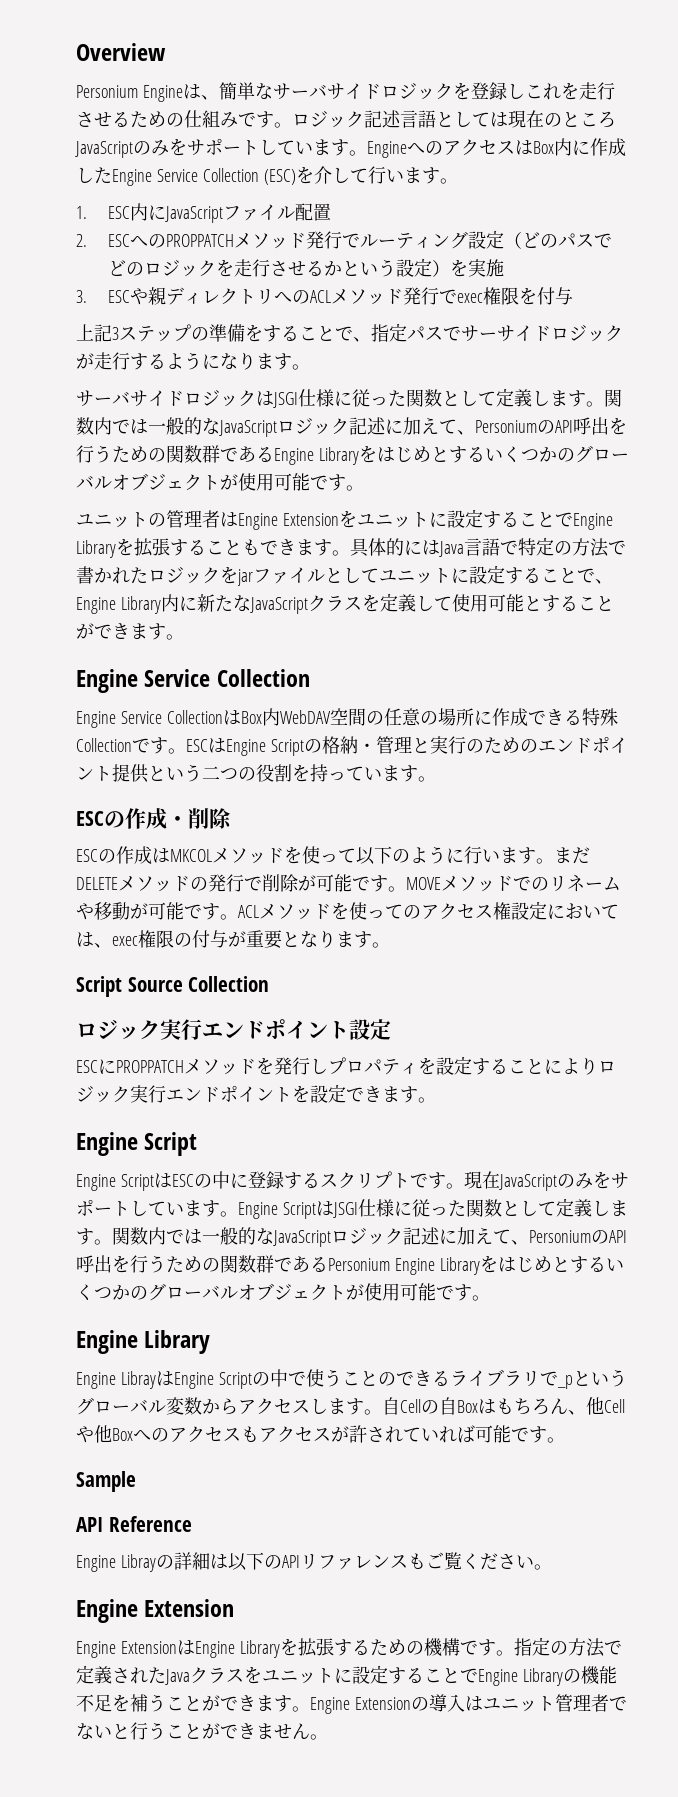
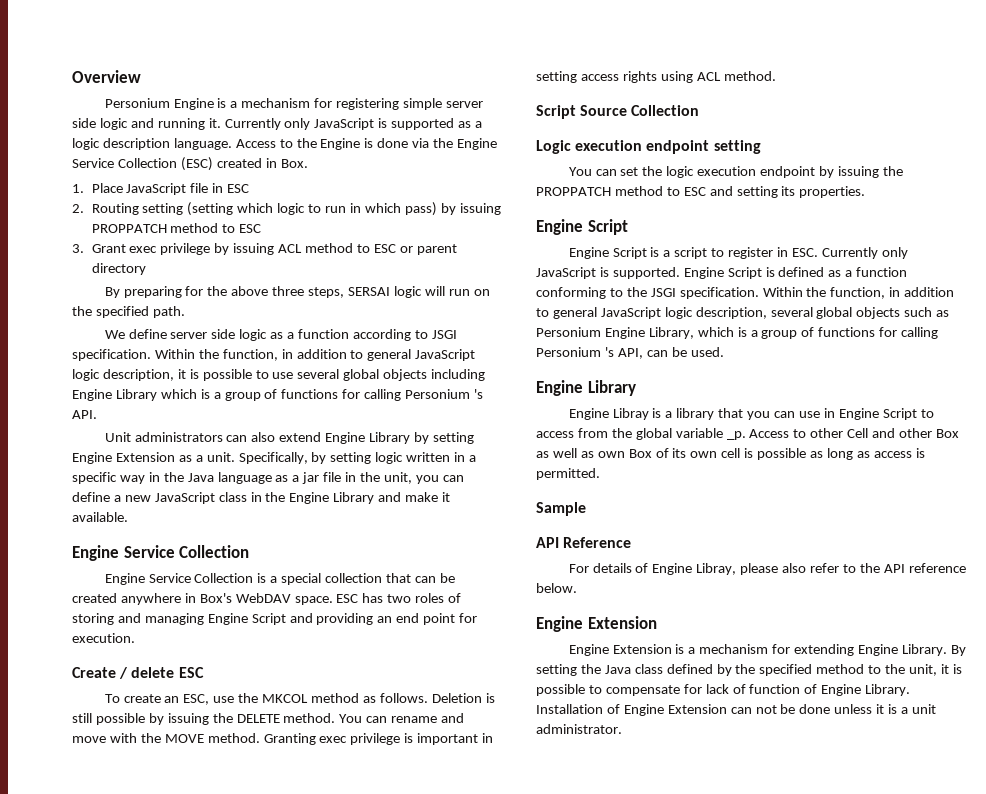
[182,82,615,100] [76,110,616,128] [75,138,626,158] [76,166,458,186] [76,203,331,223] [76,230,612,249] [107,258,504,277] [76,287,573,305] [76,323,623,342] [76,352,310,370] [76,388,622,408] [76,417,627,437] [76,445,629,465] [76,473,364,491] [76,509,613,530] [76,537,626,558] [76,565,613,586] [76,593,614,614] [76,623,184,640] は、簡単なサーバサイドロジックを登録しこれを走行させるための仕組みです。ロジック記述言語としては現在のところJavaScriptのみをサポートしています。EngineへのアクセスはBox内に作成したEngine Service Collection (ESC)を介して行います。 // 1. ESC内にJavaScriptファイル配置 // 2. ESCへのPROPPATCHメソッド発行でルーティング設定（どのパスでどのロジックを走行させるかという設定）を実施 // 3. ESCや親ディレクトリへのACLメソッド発行でexec権限を付与 // 上記3ステップの準備をすることで、指定パスでサーサイドロジックが走行するようになります。 // サーバサイドロジックはJSGI仕様に従った関数として定義します。関数内では一般的なJavaScriptロジック記述に加えて、PersoniumのAPI呼出を行うための関数群であるEngine Libraryをはじめとするいくつかのグローバルオブジェクトが使用可能です。 // ユニットの管理者はEngine Extensionをユニットに設定することでEngine Libraryを拡張することもできます。具体的にはJava言語で特定の方法で書かれたロジックをjarファイルとしてユニットに設定することで、Engine Library内に新たなJavaScriptクラスを定義して使用可能とすることができます。 -> [217,98,483,110] [72,118,483,130] [72,138,498,150] [72,157,308,171] [72,183,250,195] [72,202,501,216] [91,223,262,233] [72,243,457,255] [91,263,146,275] [104,286,490,298] [72,306,185,318] [104,329,457,341] [72,349,476,361] [72,369,486,381] [72,389,484,401] [72,410,97,419] [104,432,474,444] [72,452,477,464] [72,472,464,484] [72,492,451,504] [72,512,128,522] is a mechanism for registering simple server side logic and running it. Currently only JavaScript is supported as a logic description language. Access to the Engine is done via the Engine Service Collection (ESC) created in Box. // 1. Place JavaScript file in ESC // 2. Routing setting (setting which logic to run in which pass) by issuing PROPPATCH method to ESC // 3. Grant exec privilege by issuing ACL method to ESC or parent directory // By preparing for the above three steps, SERSAI logic will run on the specified path. // We define server side logic as a function according to JSGI specification. Within the function, in addition to general JavaScript logic description, it is possible to use several global objects including Engine Library which is a group of functions for calling Personium 's API. // Unit administrators can also extend Engine Library by setting Engine Extension as a unit. Specifically, by setting logic written in a specific way in the Java language as a jar file in the unit, you can define a new JavaScript class in the Engine Library and make it available.
[222,708,618,726] [76,736,628,756] [76,764,436,783] [76,808,232,830] [76,846,590,865] [76,874,621,892] [76,901,619,920] [76,930,390,949] [76,976,270,997] [76,1019,391,1040] [76,1056,616,1075] [76,1084,436,1103] [76,1132,198,1156] [76,1171,629,1191] [76,1198,628,1219] [76,1227,627,1247] [76,1255,624,1275] [76,1283,490,1301] [76,1330,211,1354] [76,1369,627,1389] [76,1397,625,1415] [76,1425,565,1443] [76,1471,136,1492] [76,1516,192,1532] [76,1552,552,1572] [76,1599,235,1623] [76,1637,622,1658] [76,1665,617,1686] [76,1694,627,1714] [76,1722,328,1740] はBox内WebDAV空間の任意の場所に作成できる特殊Collectionです。ESCはEngine Scriptの格納・管理と実行のためのエンドポイント提供という二つの役割を持っています。 // ESCの作成・削除 // ESCの作成はMKCOLメソッドを使って以下のように行います。まだDELETEメソッドの発行で削除が可能です。MOVEメソッドでのリネームや移動が可能です。ACLメソッドを使ってのアクセス権設定においては、exec権限の付与が重要となります。 // Script Source Collection // ロジック実行エンドポイント設定 // ESCにPROPPATCHメソッドを発行しプロパティを設定することによりロジック実行エンドポイントを設定できます。 // Engine Script // Engine ScriptはESCの中に登録するスクリプトです。現在JavaScriptのみをサポートしています。Engine ScriptはJSGI仕様に従った関数として定義します。関数内では一般的なJavaScriptロジック記述に加えて、PersoniumのAPI呼出を行うための関数群であるPersonium Engine Libraryをはじめとするいくつかのグローバルオブジェクトが使用可能です。 // Engine Library // Engine LibrayはEngine Scriptの中で使うことのできるライブラリで_pというグローバル変数からアクセスします。自Cellの自Boxはもちろん、他Cellや他Boxへのアクセスもアクセスが許されていれば可能です。 // Sample // API Reference // Engine Librayの詳細は以下のAPIリファレンスもご覧ください。 // Engine Extension // Engine ExtensionはEngine Libraryを拡張するための機構です。指定の方法で定義されたJavaクラスをユニットに設定することでEngine Libraryの機能不足を補うことができます。Engine Extensionの導入はユニット管理者でないと行うことができません。 -> [257,573,455,585] [72,593,462,605] [72,613,478,625] [72,633,135,643] [72,667,204,679] [104,693,495,705] [72,713,465,725] [72,733,494,745] [536,71,776,83] [536,105,700,119] [536,140,761,154] [568,166,903,178] [536,186,866,198] [536,219,628,235] [568,247,908,259] [536,267,908,279] [536,287,955,299] [536,307,950,319] [536,327,939,339] [536,347,724,359] [536,380,636,396] [568,408,934,420] [536,428,959,440] [536,448,925,460] [536,468,600,480] [536,502,586,516] [536,537,632,548] [568,563,966,575] [536,583,577,593] [536,616,657,632] [568,644,966,656] [536,664,962,676] [536,684,911,696] [536,704,936,716] [536,724,622,734] is a special collection that can be created anywhere in Box's WebDAV space. ESC has two roles of storing and managing Engine Script and providing an end point for execution. // Create / delete ESC // To create an ESC, use the MKCOL method as follows. Deletion is still possible by issuing the DELETE method. You can rename and move with the MOVE method. Granting exec privilege is important in setting access rights using ACL method. // Script Source Collection // Logic execution endpoint setting // You can set the logic execution endpoint by issuing the PROPPATCH method to ESC and setting its properties. // Engine Script // Engine Script is a script to register in ESC. Currently only JavaScript is supported. Engine Script is defined as a function conforming to the JSGI specification. Within the function, in addition to general JavaScript logic description, several global objects such as Personium Engine Library, which is a group of functions for calling Personium 's API, can be used. // Engine Library // Engine Libray is a library that you can use in Engine Script to access from the global variable _p. Access to other Cell and other Box as well as own Box of its own cell is possible as long as access is permitted. // Sample // API Reference // For details of Engine Libray, please also refer to the API reference below. // Engine Extension // Engine Extension is a mechanism for extending Engine Library. By setting the Java class defined by the specified method to the unit, it is possible to compensate for lack of function of Engine Library. Installation of Engine Extension can not be done unless it is a unit administrator.

